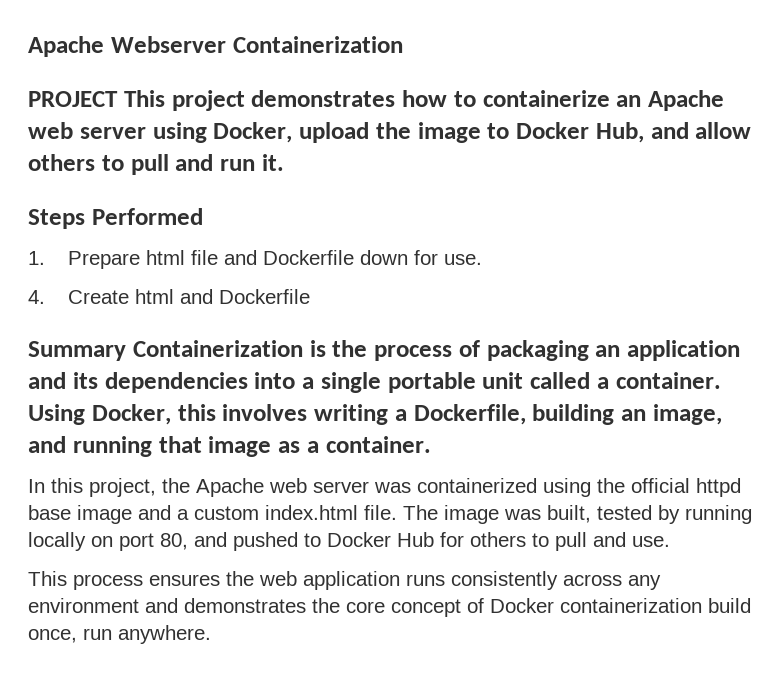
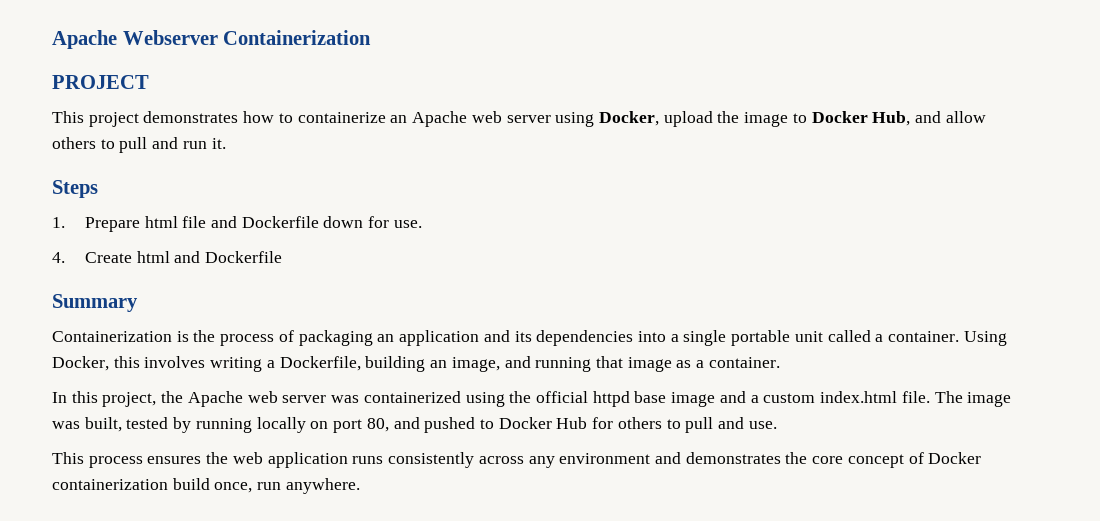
(118, 99) none -> (149, 82) //
[91,208,203,225] Performed -> (98, 189) none
(126, 351) none -> (138, 303) //

